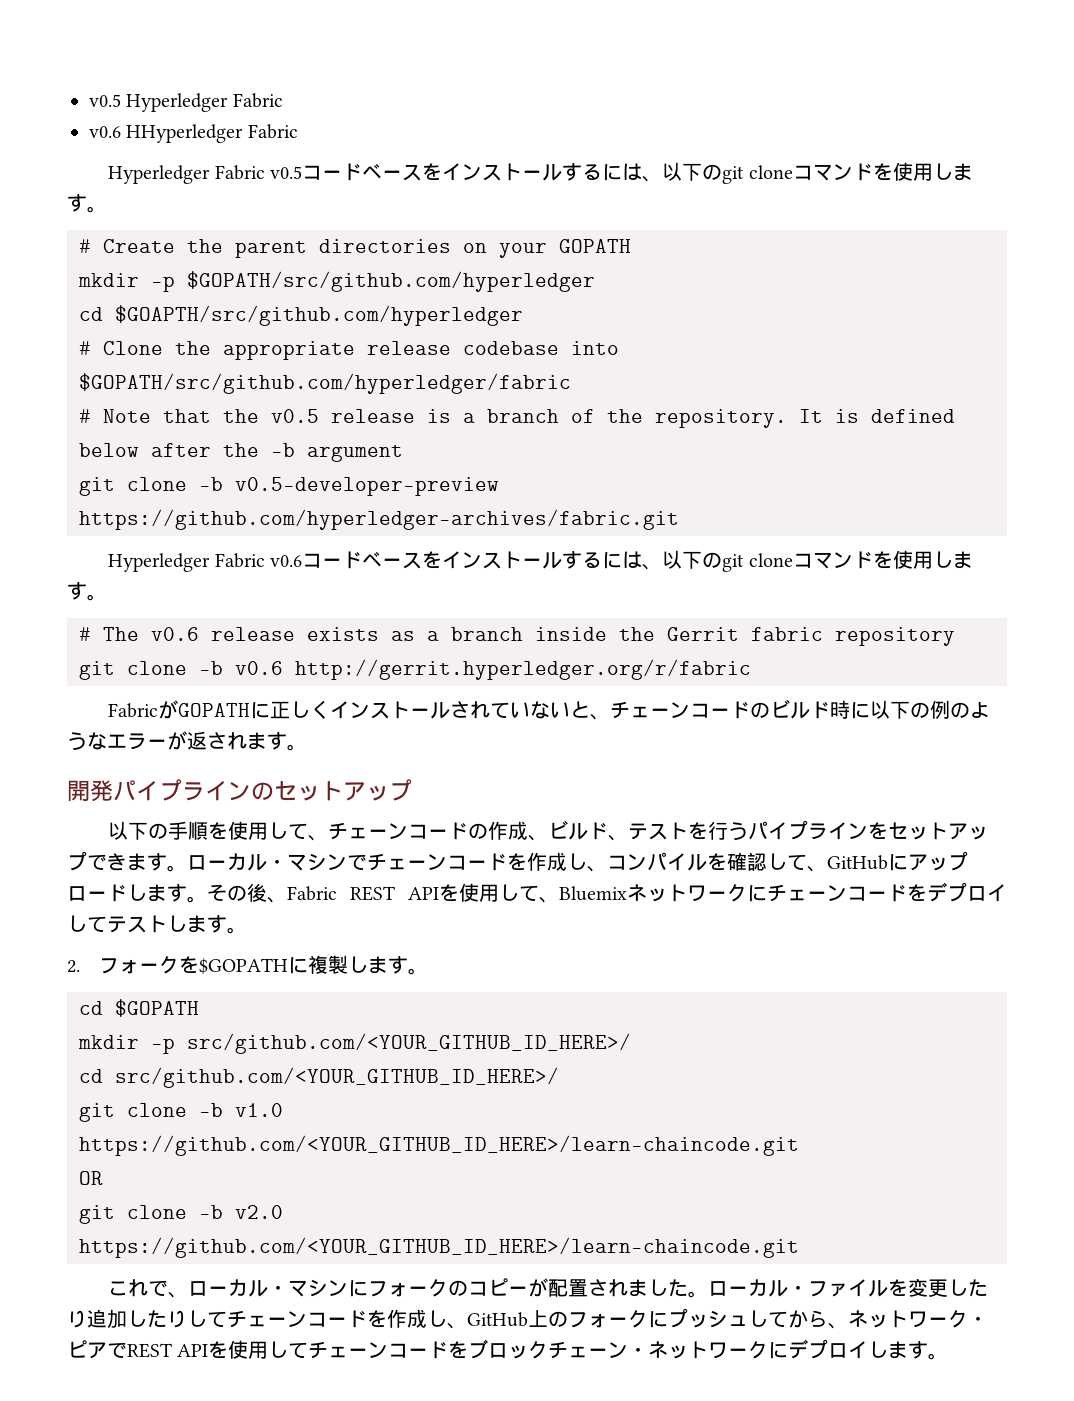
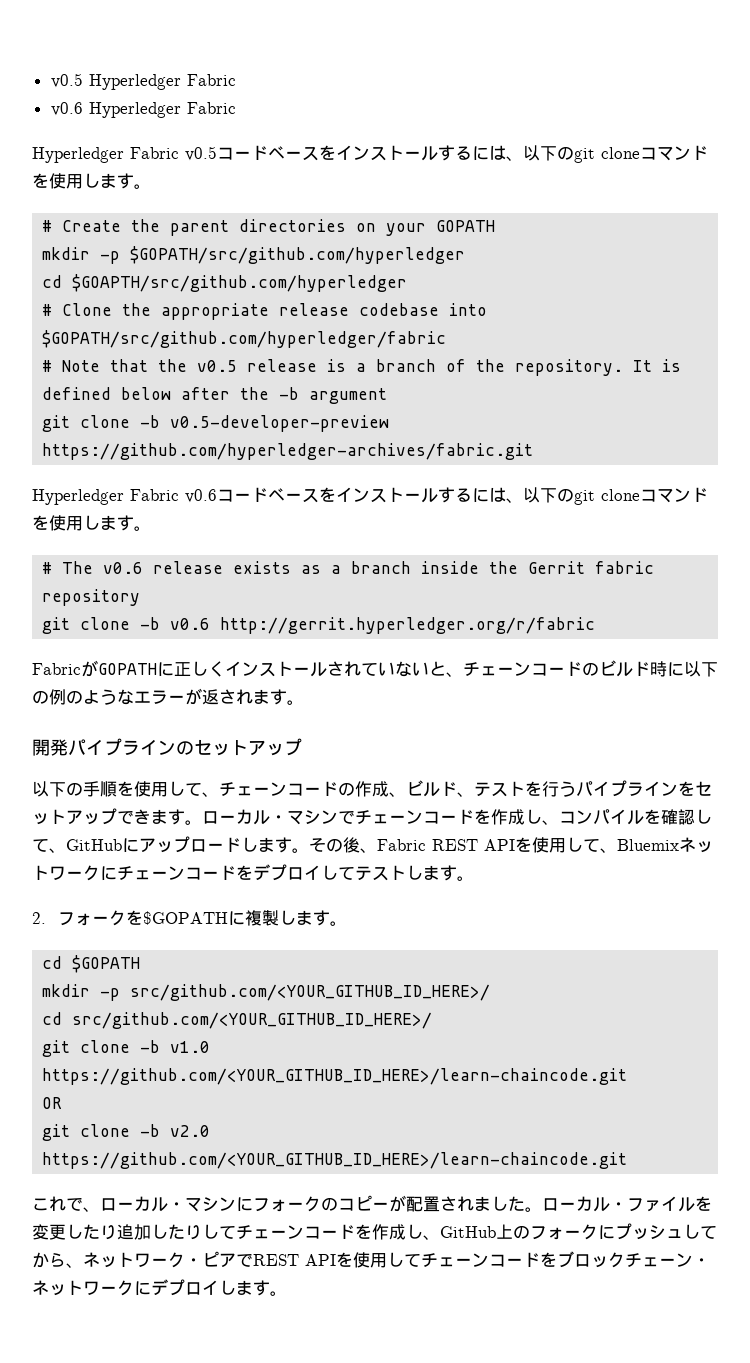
[126,124,244,143] HHyperledger -> [88,102,181,118] Hyperledger

